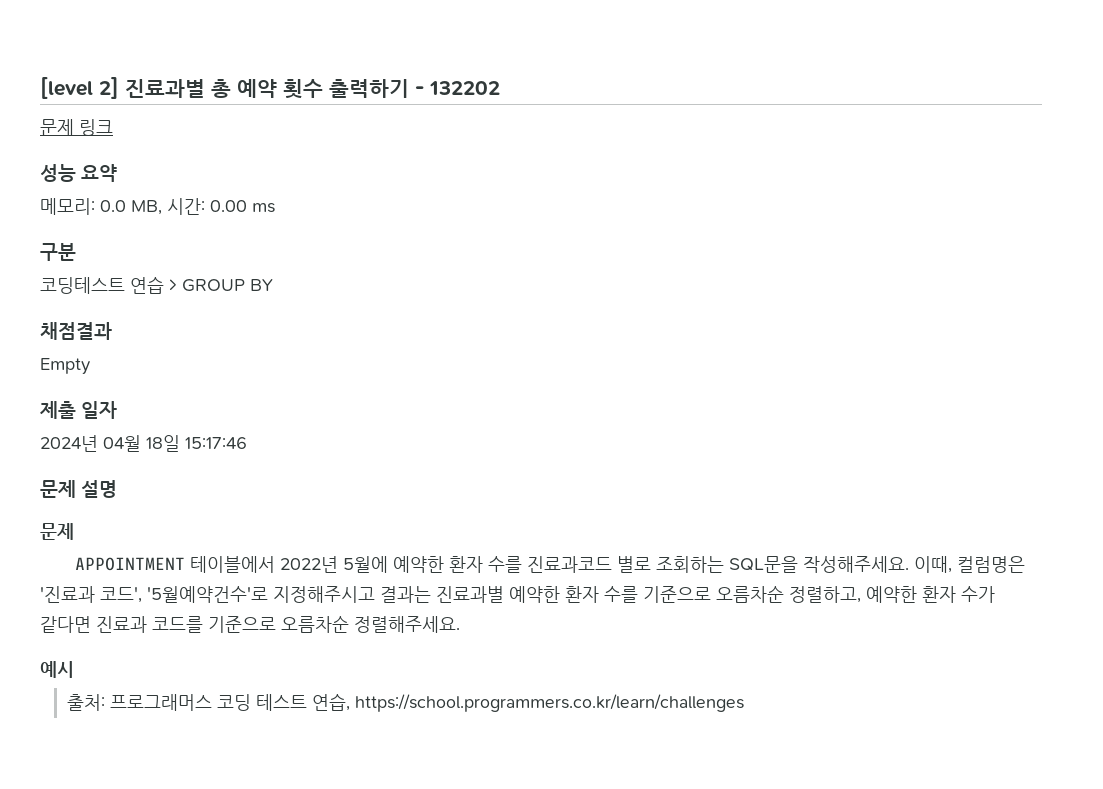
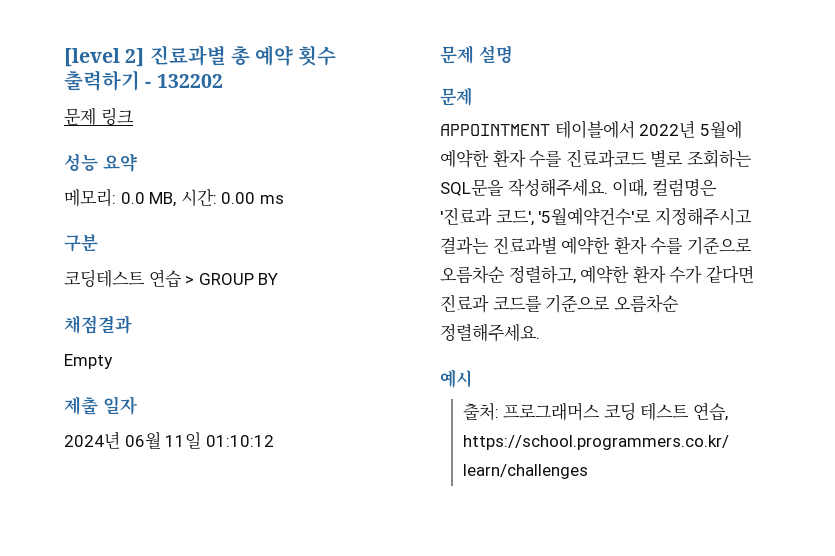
[103,435,247,452] 04월 18일 15:17:46 -> [124,432,274,449] 06월 11일 01:10:12

